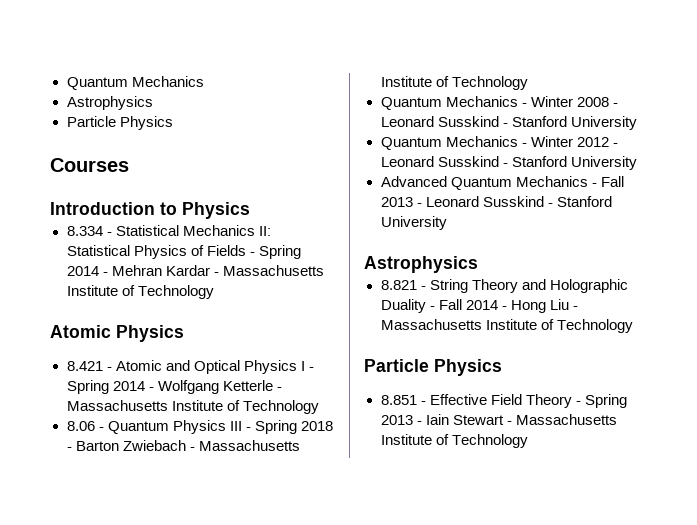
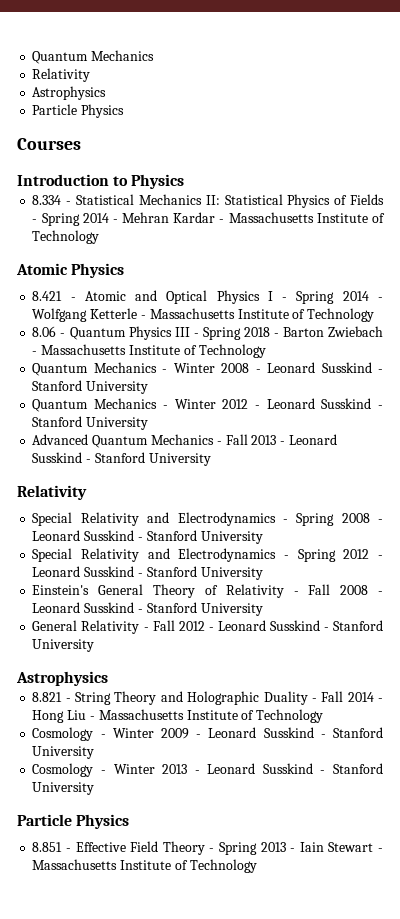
[66,76,204,90] Quantum Mechanics -> [32,50,155,64] [32,68,91,82] Quantum Mechanics // Relativity
(447, 223) none -> [17,485,87,500] [32,512,383,526] [32,530,263,544] [32,548,383,562] [32,566,263,580] [32,584,383,598] [32,602,263,616] [32,620,383,634] [32,639,95,652] // Relativity // Special Relativity and Electrodynamics - Spring 2008 - Leonard Susskind - Stanford University // Special Relativity and Electrodynamics - Spring 2012 - Leonard Susskind - Stanford University // Einstein's General Theory of Relativity - Fall 2008 - Leonard Susskind - Stanford University // General Relativity - Fall 2012 - Leonard Susskind - Stanford University
(633, 326) none -> [32,727,383,741] [32,746,95,759] [32,763,383,777] [32,782,95,795] // Cosmology - Winter 2009 - Leonard Susskind - Stanford University // Cosmology - Winter 2013 - Leonard Susskind - Stanford University

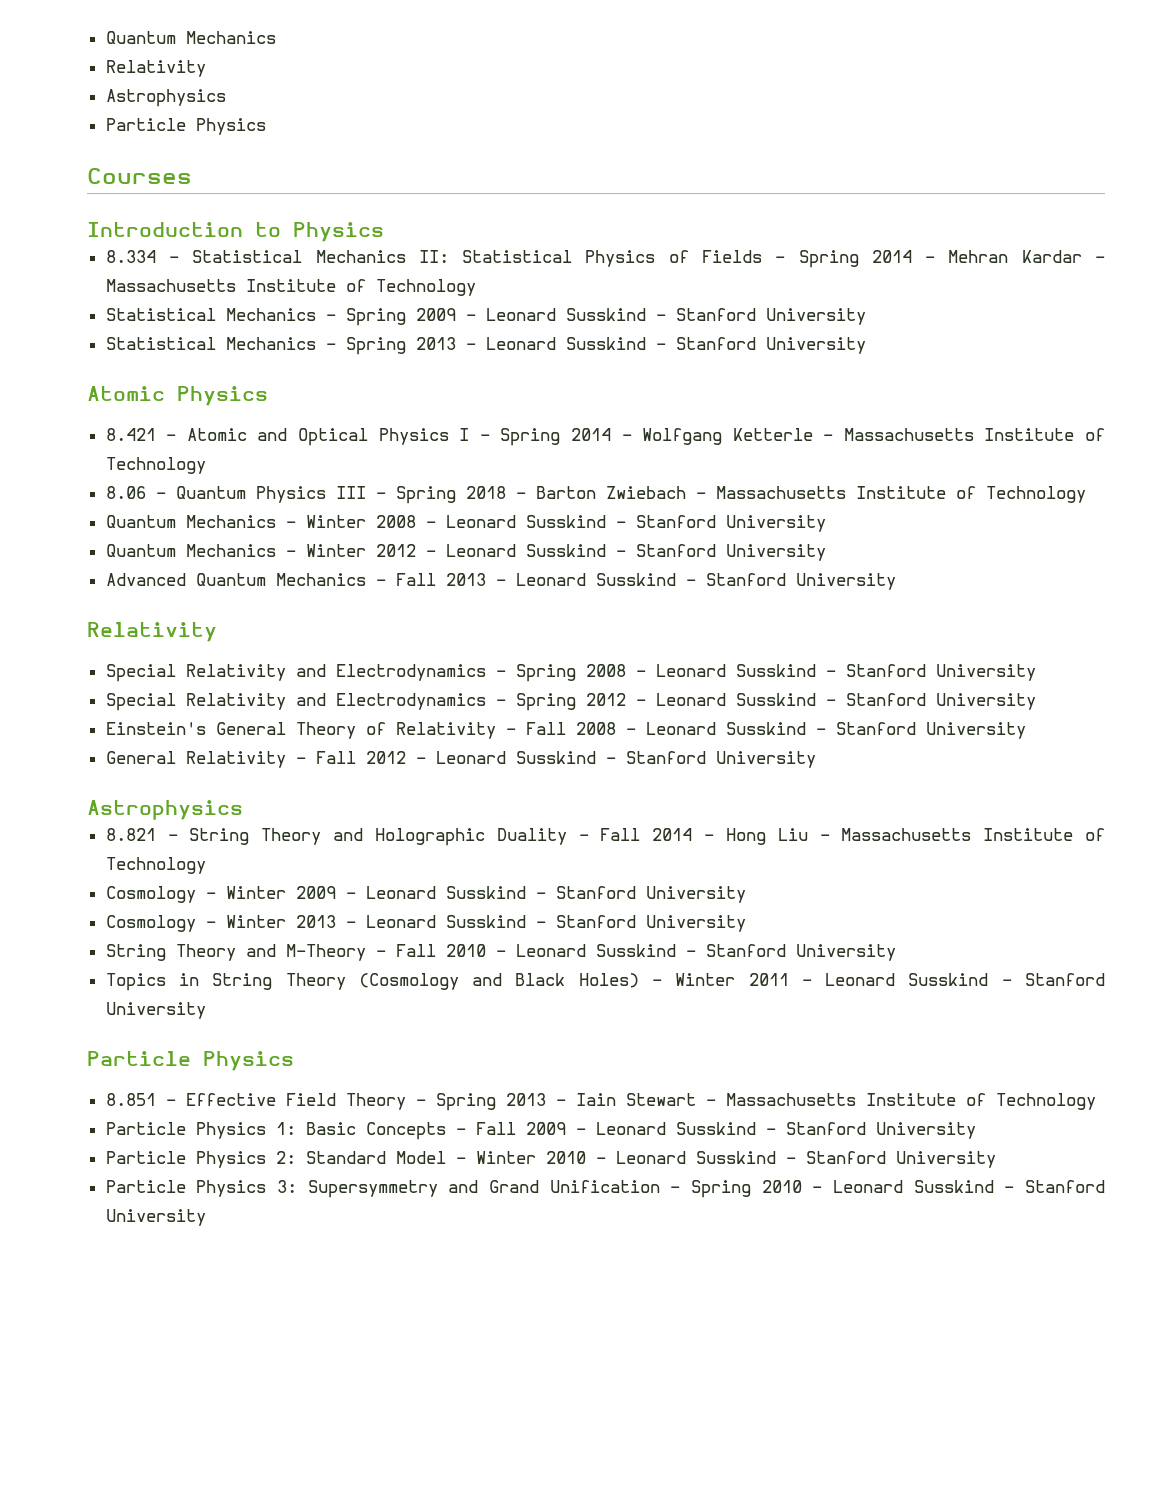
(100, 237) none -> [105,308,866,326] [105,337,866,355] // Statistical Mechanics - Spring 2009 - Leonard Susskind - Stanford University // Statistical Mechanics - Spring 2013 - Leonard Susskind - Stanford University
(95, 788) none -> [105,944,896,961] [105,973,1105,991] [105,1002,206,1019] // String Theory and M-Theory - Fall 2010 - Leonard Susskind - Stanford University // Topics in String Theory (Cosmology and Black Holes) - Winter 2011 - Leonard Susskind - Stanford University
(257, 866) none -> [105,1122,976,1140] [105,1151,996,1168] [105,1180,1105,1198] [105,1209,206,1226] // Particle Physics 1: Basic Concepts - Fall 2009 - Leonard Susskind - Stanford University // Particle Physics 2: Standard Model - Winter 2010 - Leonard Susskind - Stanford University // Particle Physics 3: Supersymmetry and Grand Unification - Spring 2010 - Leonard Susskind - Stanford University

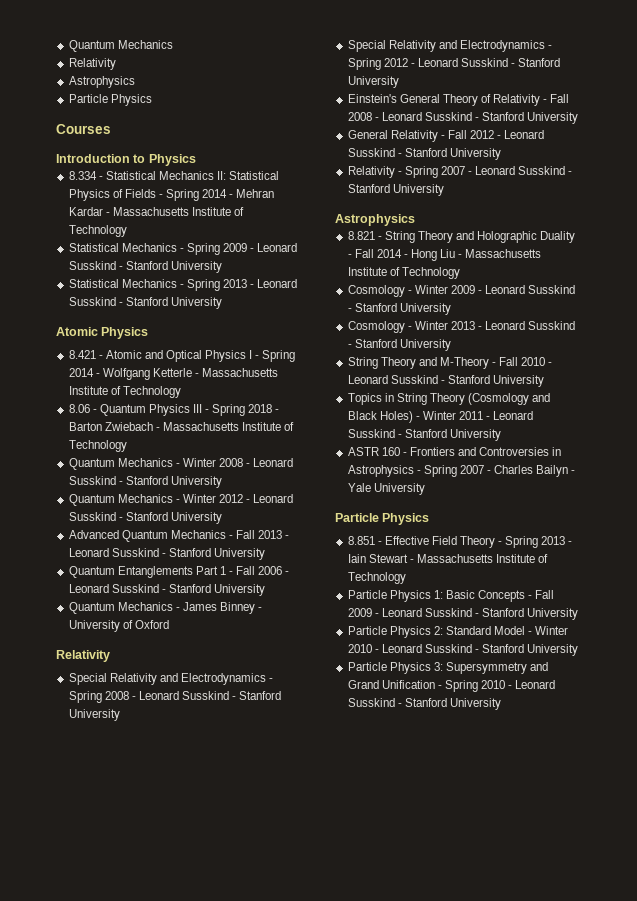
(896, 581) none -> [68,566,290,578] [68,584,266,596] [68,602,263,614] [68,620,169,632] // Quantum Entanglements Part 1 - Fall 2006 - Leonard Susskind - Stanford University // Quantum Mechanics - James Binney - University of Oxford
(816, 759) none -> [347,166,573,178] [347,184,444,196] // Relativity - Spring 2007 - Leonard Susskind - Stanford University
(206, 1010) none -> [347,447,562,456] [347,465,576,477] [347,483,425,495] // ASTR 160 - Frontiers and Controversies in Astrophysics - Spring 2007 - Charles Bailyn - Yale University

